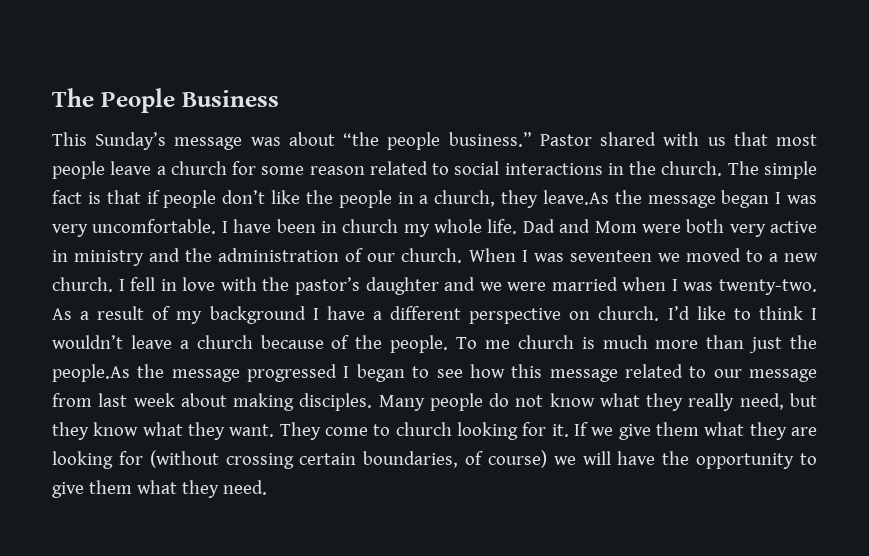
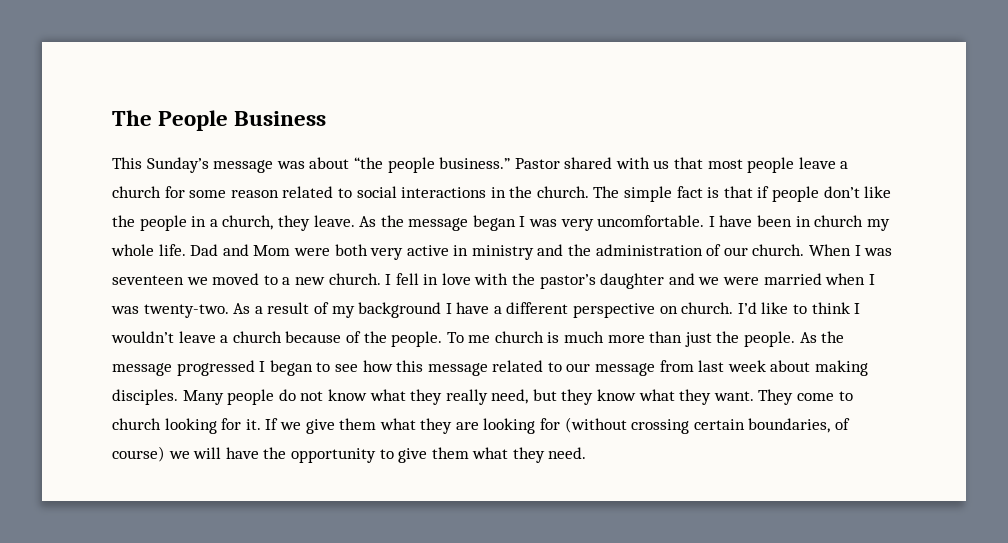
[542,190,609,205] leave.As -> [313,215,377,227] leave. As
[52,364,130,382] people.As -> [744,331,817,347] people. As

